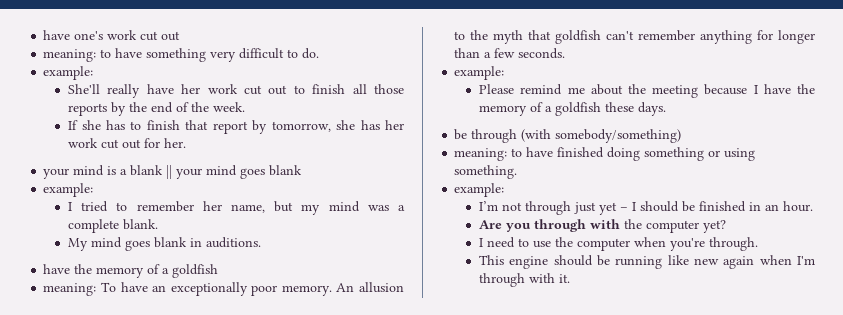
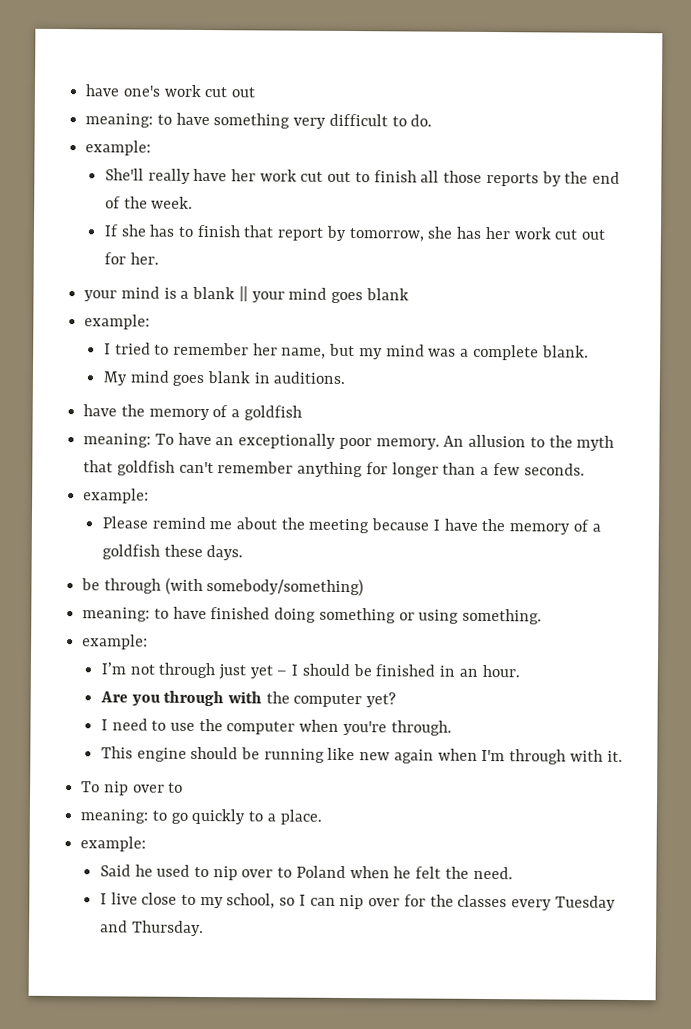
(571, 278) none -> [81,781,184,796] [80,808,322,825] [80,836,147,852] [99,864,513,881] [99,892,616,911] [99,920,204,937] // To nip over to // meaning: to go quickly to a place. // example: // Said he used to nip over to Poland when he felt the need. // I live close to my school, so I can nip over for the classes every Tuesday and Thursday.

